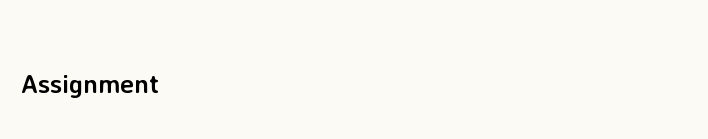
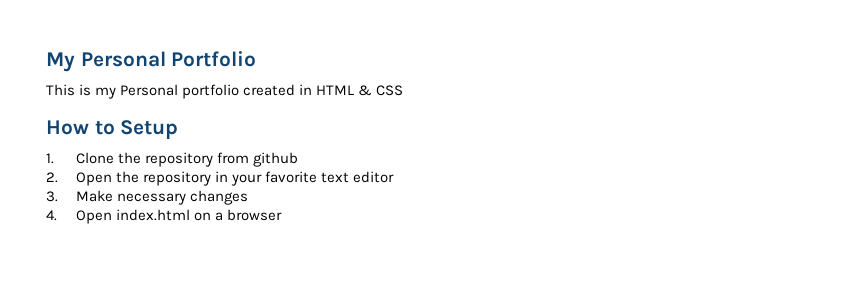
[21,75,159,98] Assignment -> [46,51,257,72] [46,84,404,99] [46,120,179,139] [46,152,298,167] [46,171,394,186] [46,190,248,205] [46,209,282,224] My Personal Portfolio // This is my Personal portfolio created in HTML & CSS // How to Setup // 1. Clone the repository from github // 2. Open the repository in your favorite text editor // 3. Make necessary changes // 4. Open index.html on a browser

